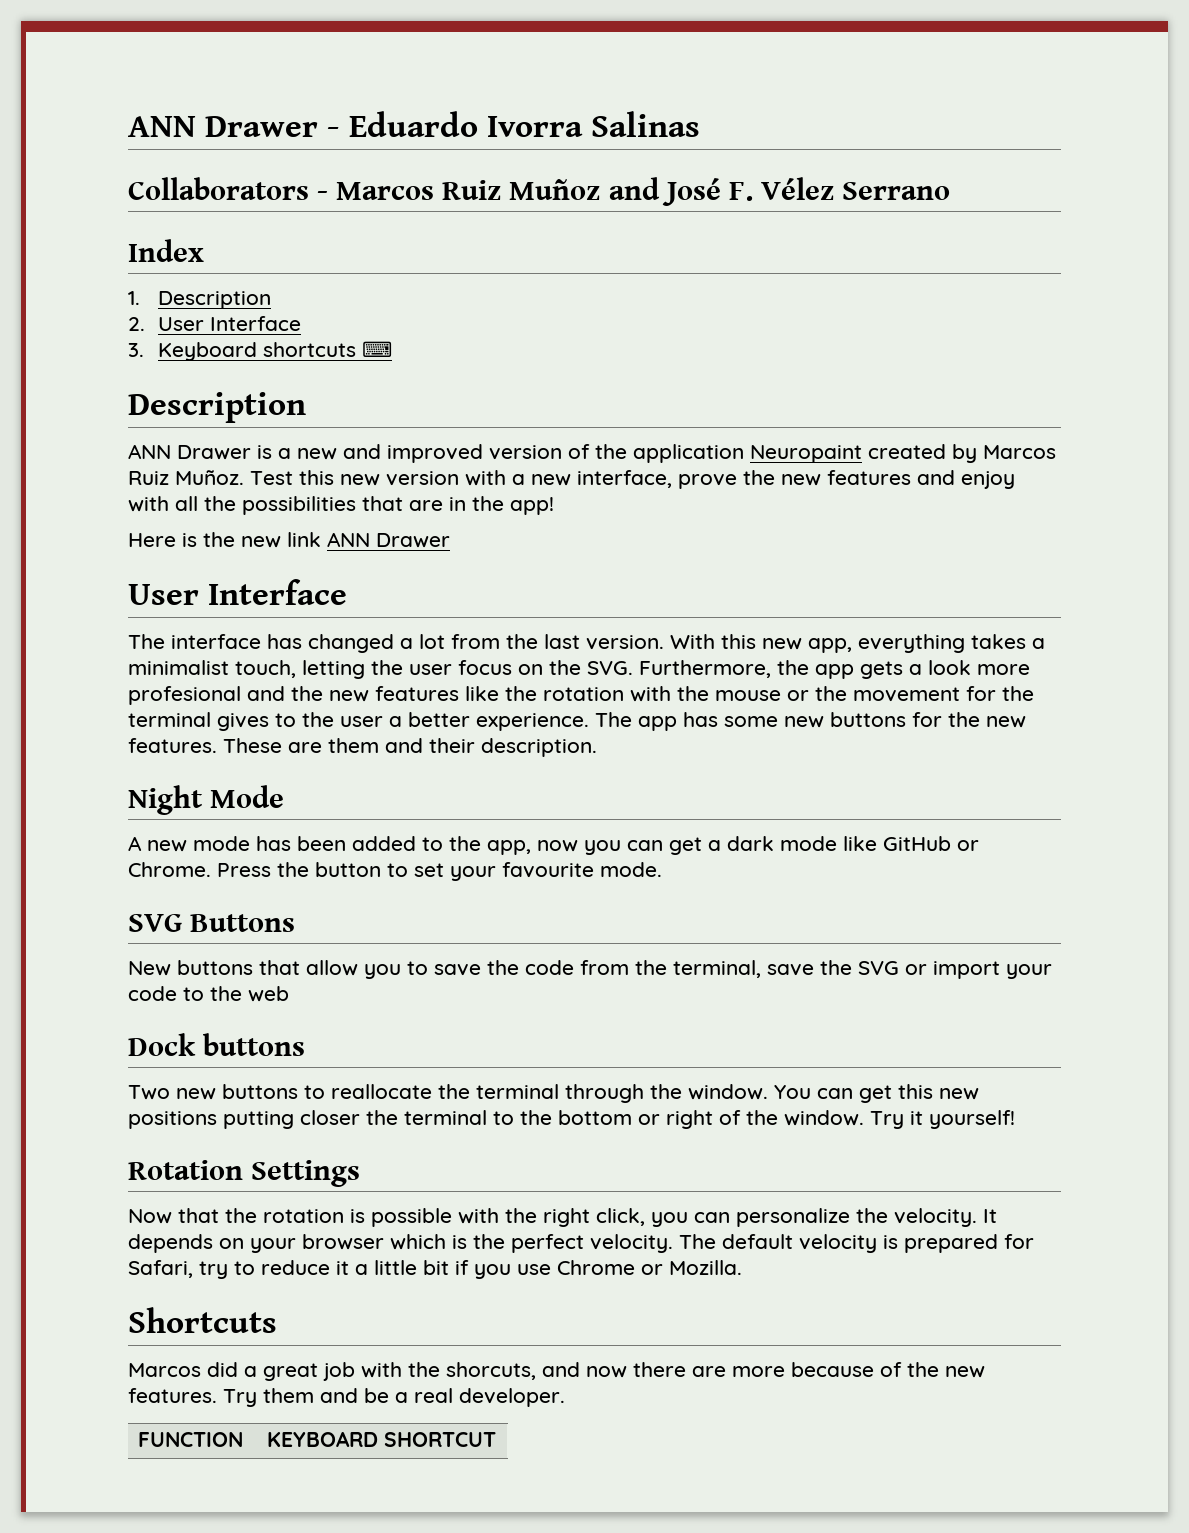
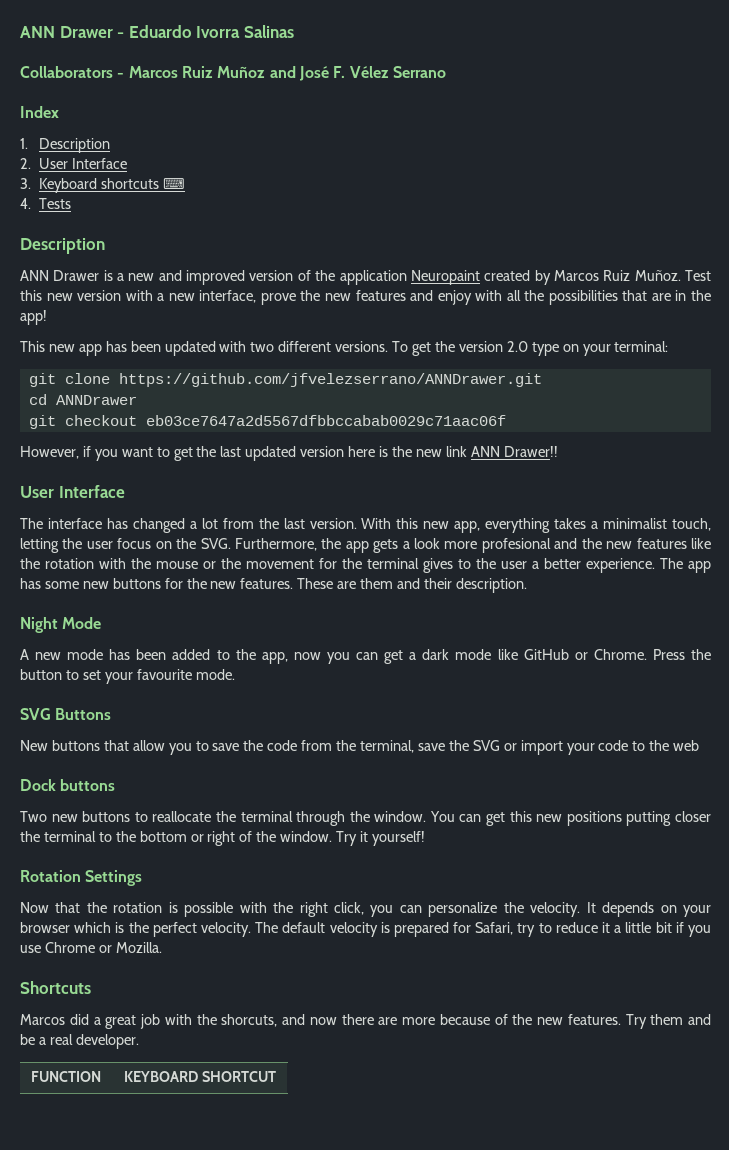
(393, 349) none -> [20,198,72,209] // 4. Tests
[128,533,176,547] Here -> [20,341,669,356] [28,373,542,387] [28,394,137,405] [28,415,506,429] [20,446,376,461] This new app has been updated with two different versions. To get the version 2.0 type on your terminal: // git clone https://github.com/jfvelezserrano/ANNDrawer.git // cd ANNDrawer // git checkout eb03ce7647a2d5567dfbbccabab0029c71aac06f // However, if you want to get the last updated version here
[376,533,450,548] Drawer -> [503,446,558,457] Drawer!!

